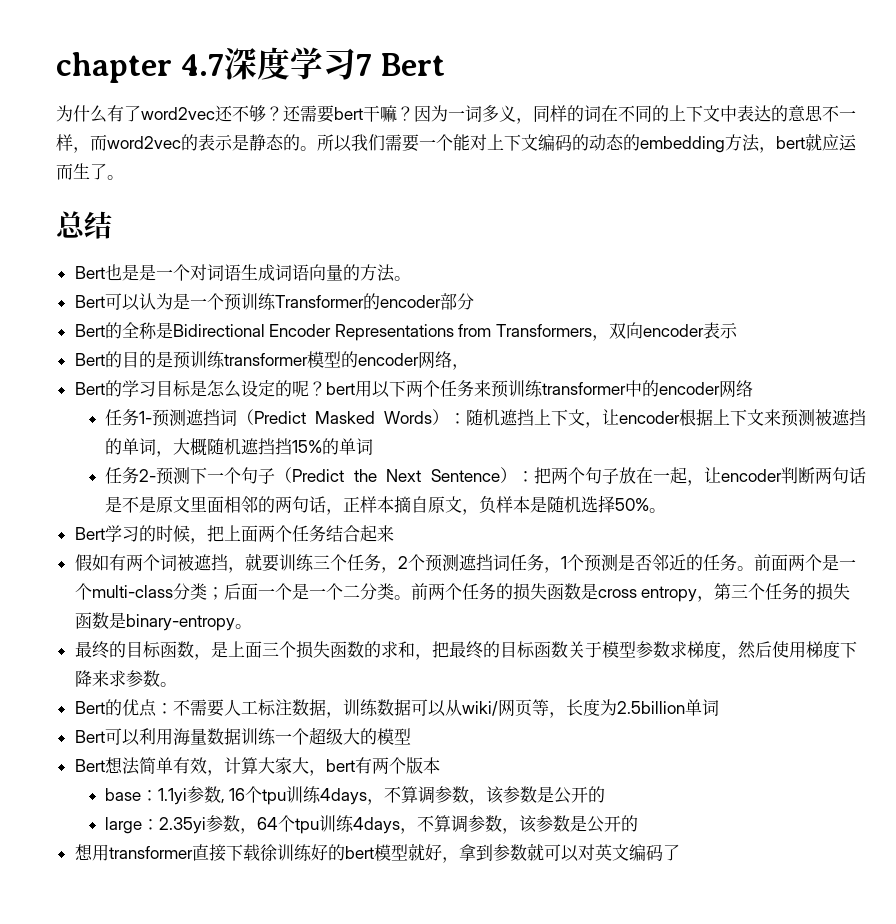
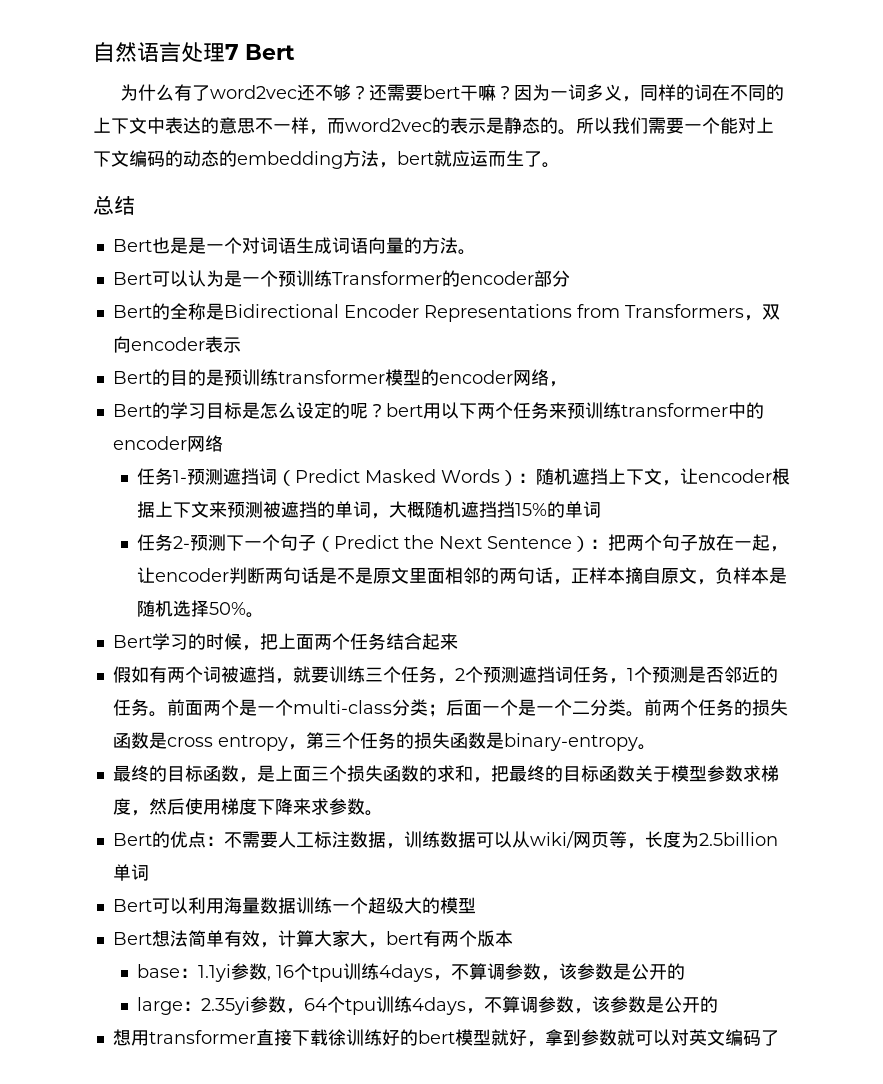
[56,47,356,83] chapter 4.7深度学习 -> [93,42,225,62] 自然语言处理

